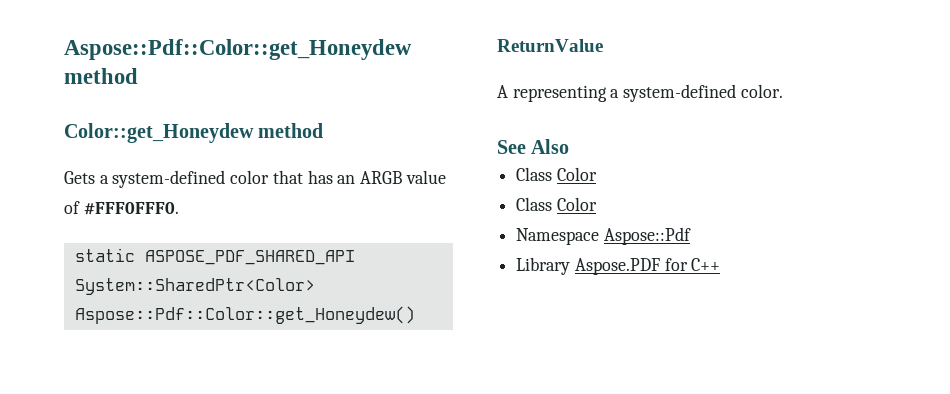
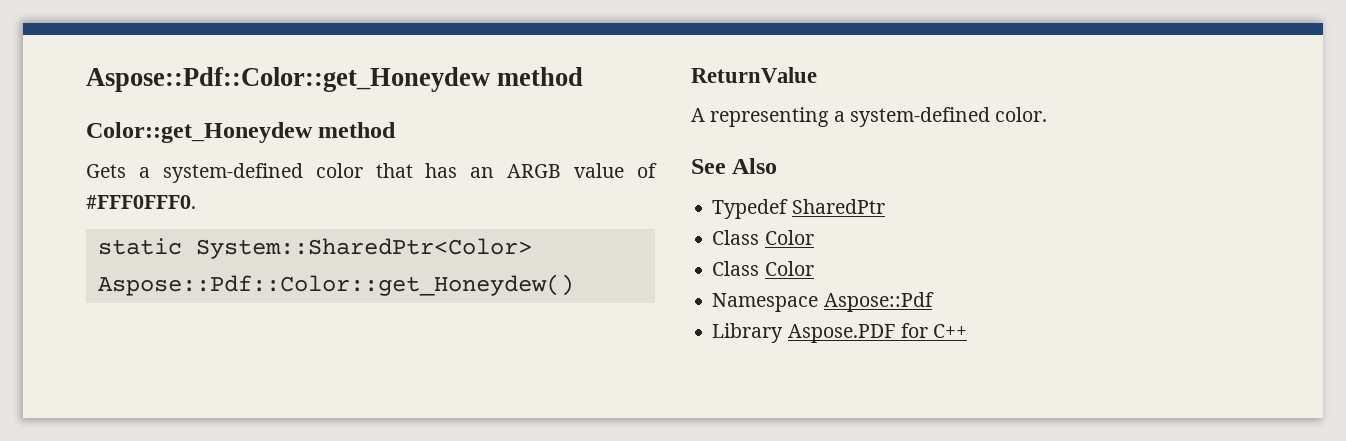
[144,250,355,265] ASPOSE_PDF_SHARED_API -> (182, 246) none
(570, 146) none -> [712,199,885,219] // Typedef SharedPtr

